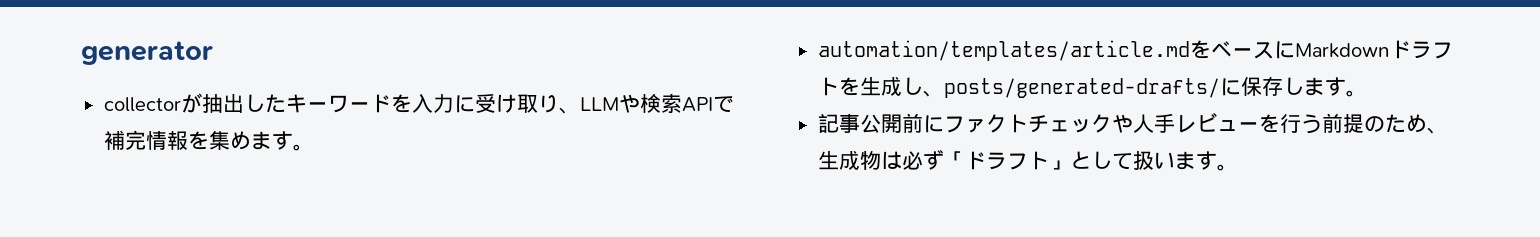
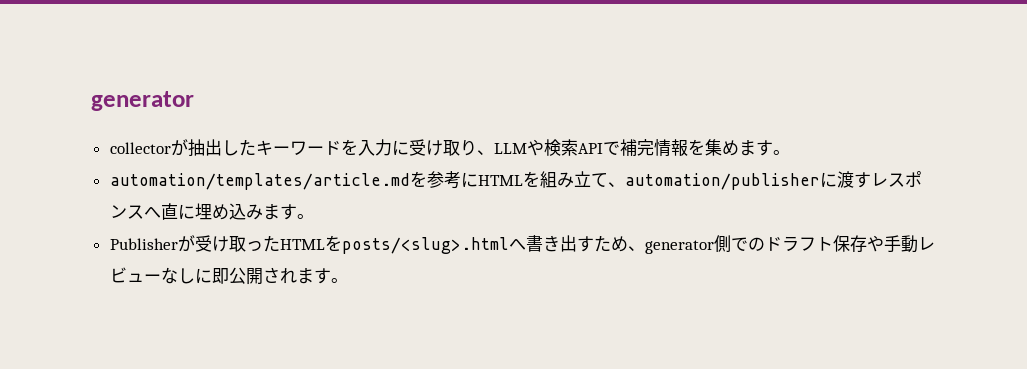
[1210,40,1453,59] [817,76,1367,98] [817,113,1448,134] [817,150,1175,170] ベースにMarkdownドラフトを生成し、posts/generated-drafts/に保存します。 // 記事公開前にファクトチェックや人手レビューを行う前提のため、生成物は必ず「ドラフト」として扱い -> [426,171,922,190] [109,203,314,220] [109,235,935,254] [109,267,297,285] 参考にHTMLを組み立て、automation/publisherに渡すレスポンスへ直に埋め込みます。 // Publisherが受け取ったHTMLをposts/<slug>.htmlへ書き出すため、generator側でのドラフト保存や手動レビューなしに即公開され

